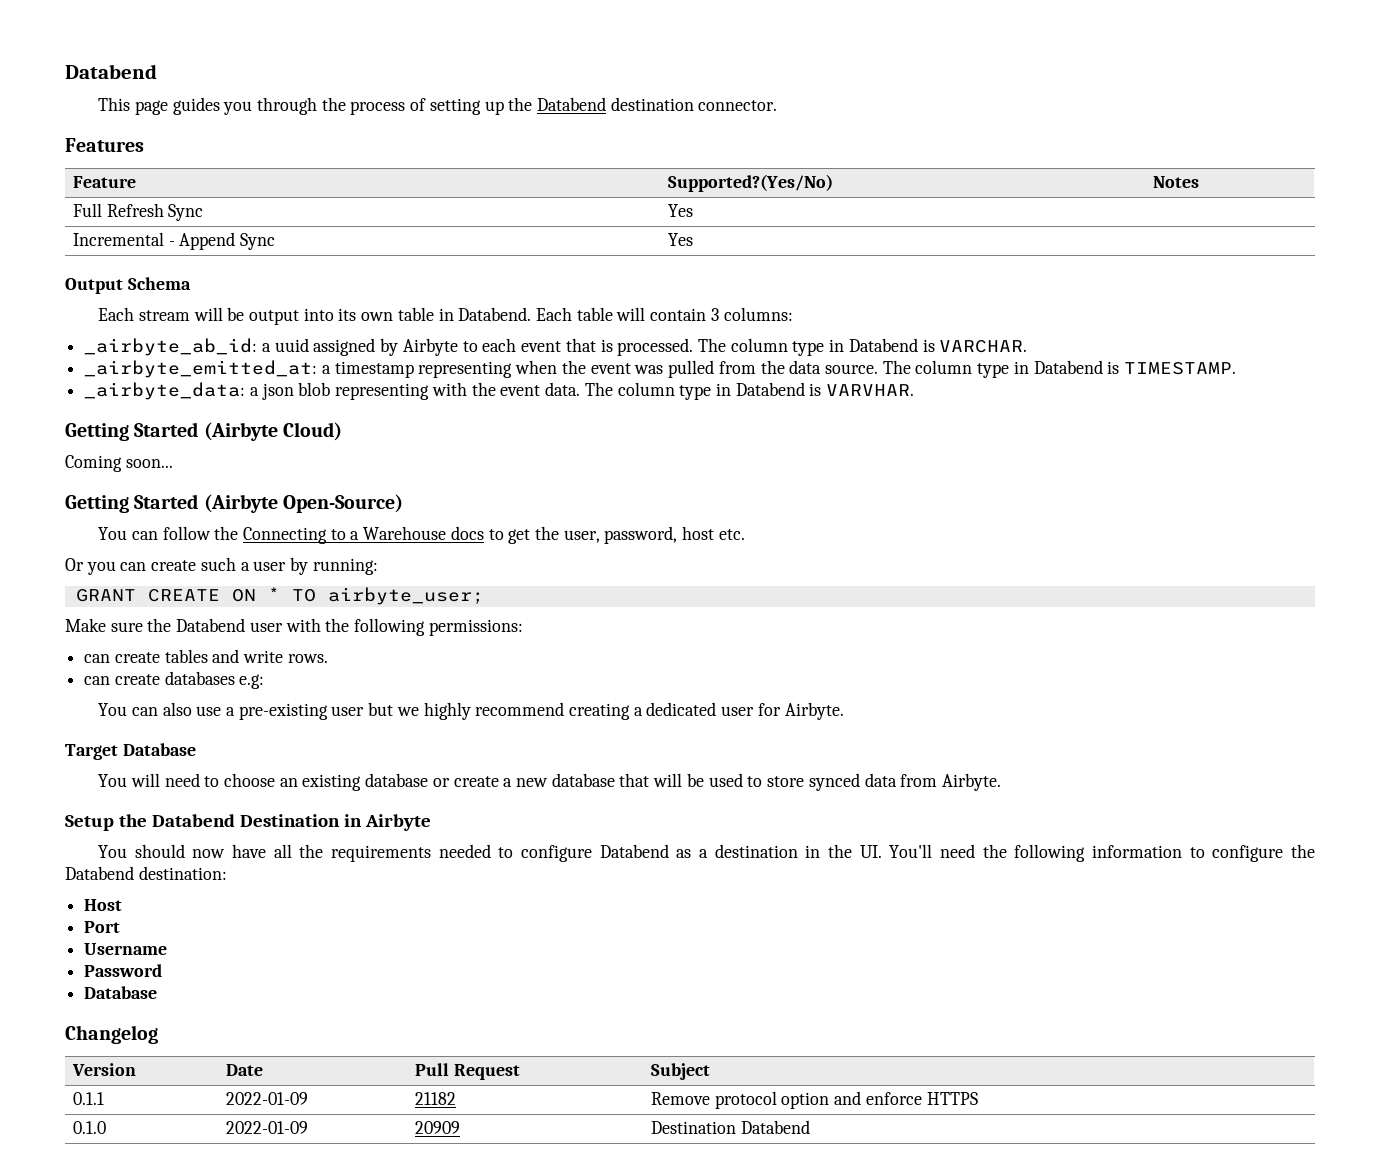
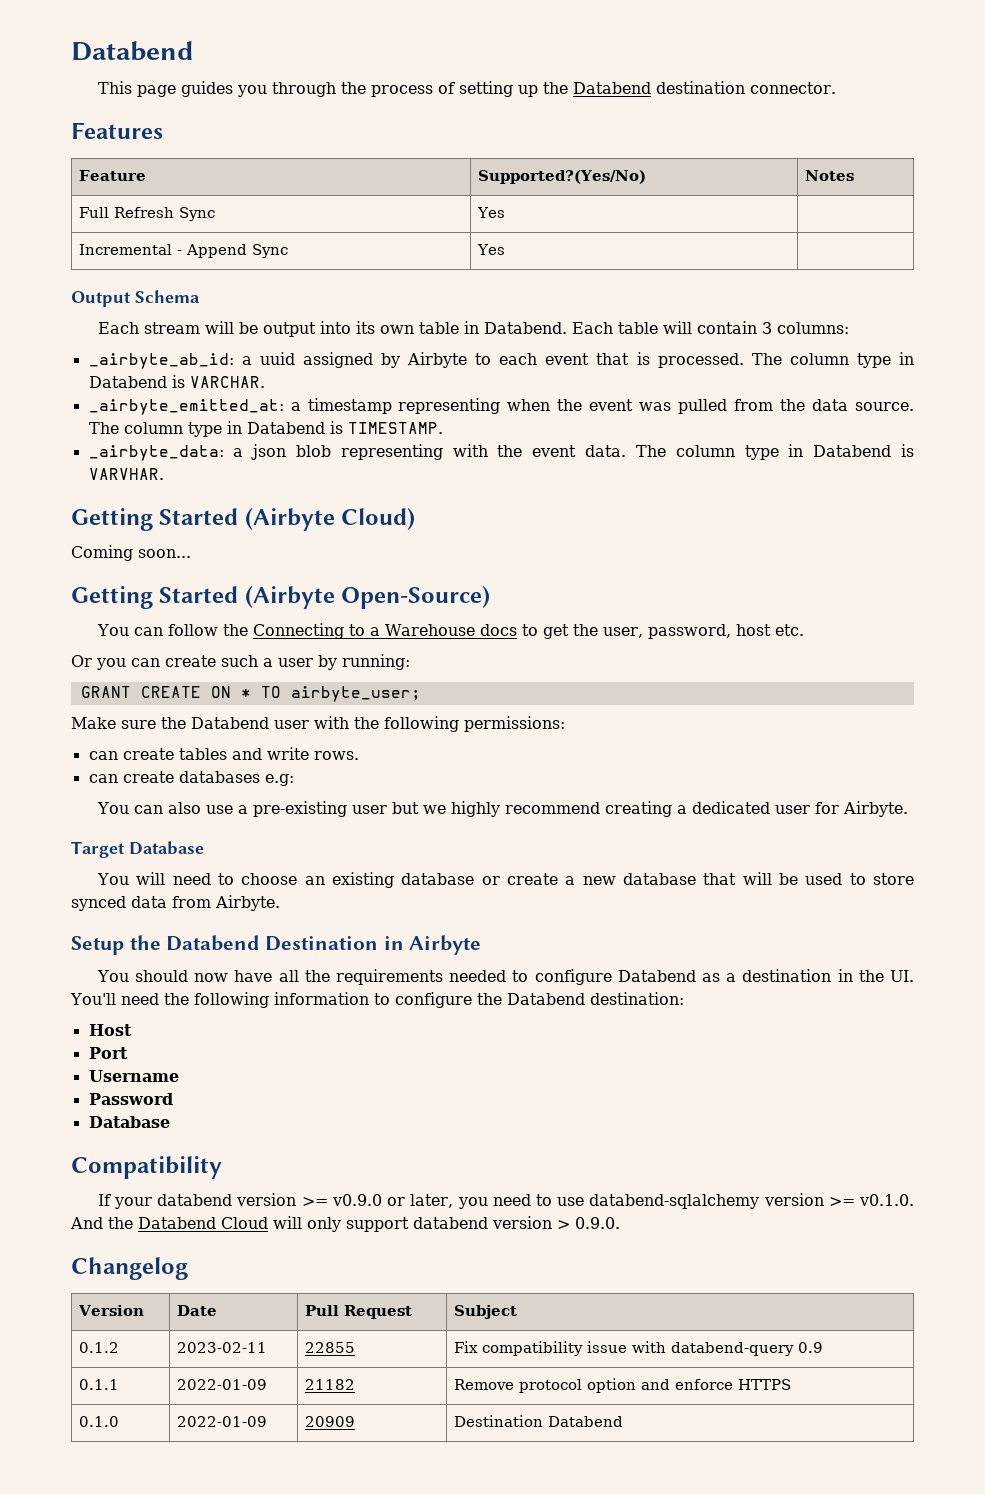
(158, 992) none -> [71,1156,222,1179] [97,1193,914,1209] [70,1216,620,1232] // Compatibility // If your databend version >= v0.9.0 or later, you need to use databend-sqlalchemy version >= v0.1.0. And the Databend Cloud will only support databend version > 0.9.0.
(711, 1071) none -> [78,1342,119,1353] [176,1342,267,1353] [304,1342,355,1353] [453,1341,823,1356] // 0.1.2 | 2023-02-11 | 22855 | Fix compatibility issue with databend-query 0.9

